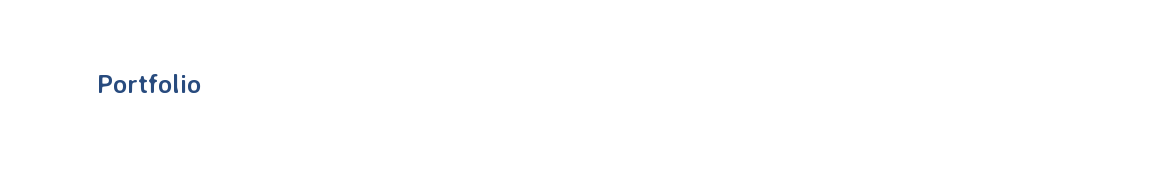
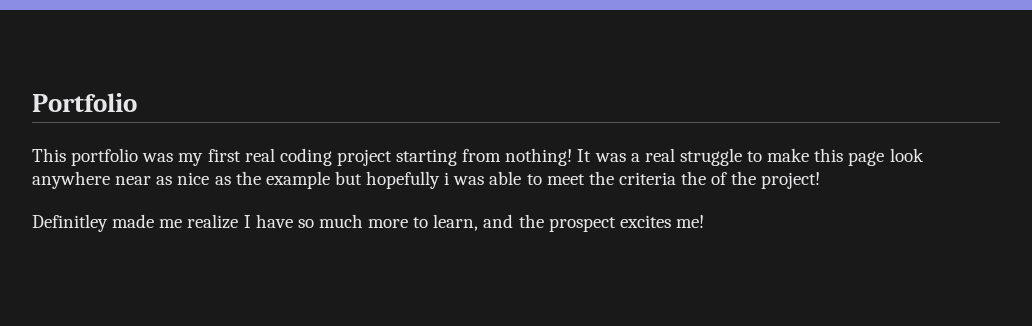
(201, 83) none -> [32,148,924,166] [32,171,821,189] [32,214,704,232] // This portfolio was my first real coding project starting from nothing! It was a real struggle to make this page look anywhere near as nice as the example but hopefully i was able to meet the criteria the of the project! // Definitley made me realize I have so much more to learn, and the prospect excites me!

